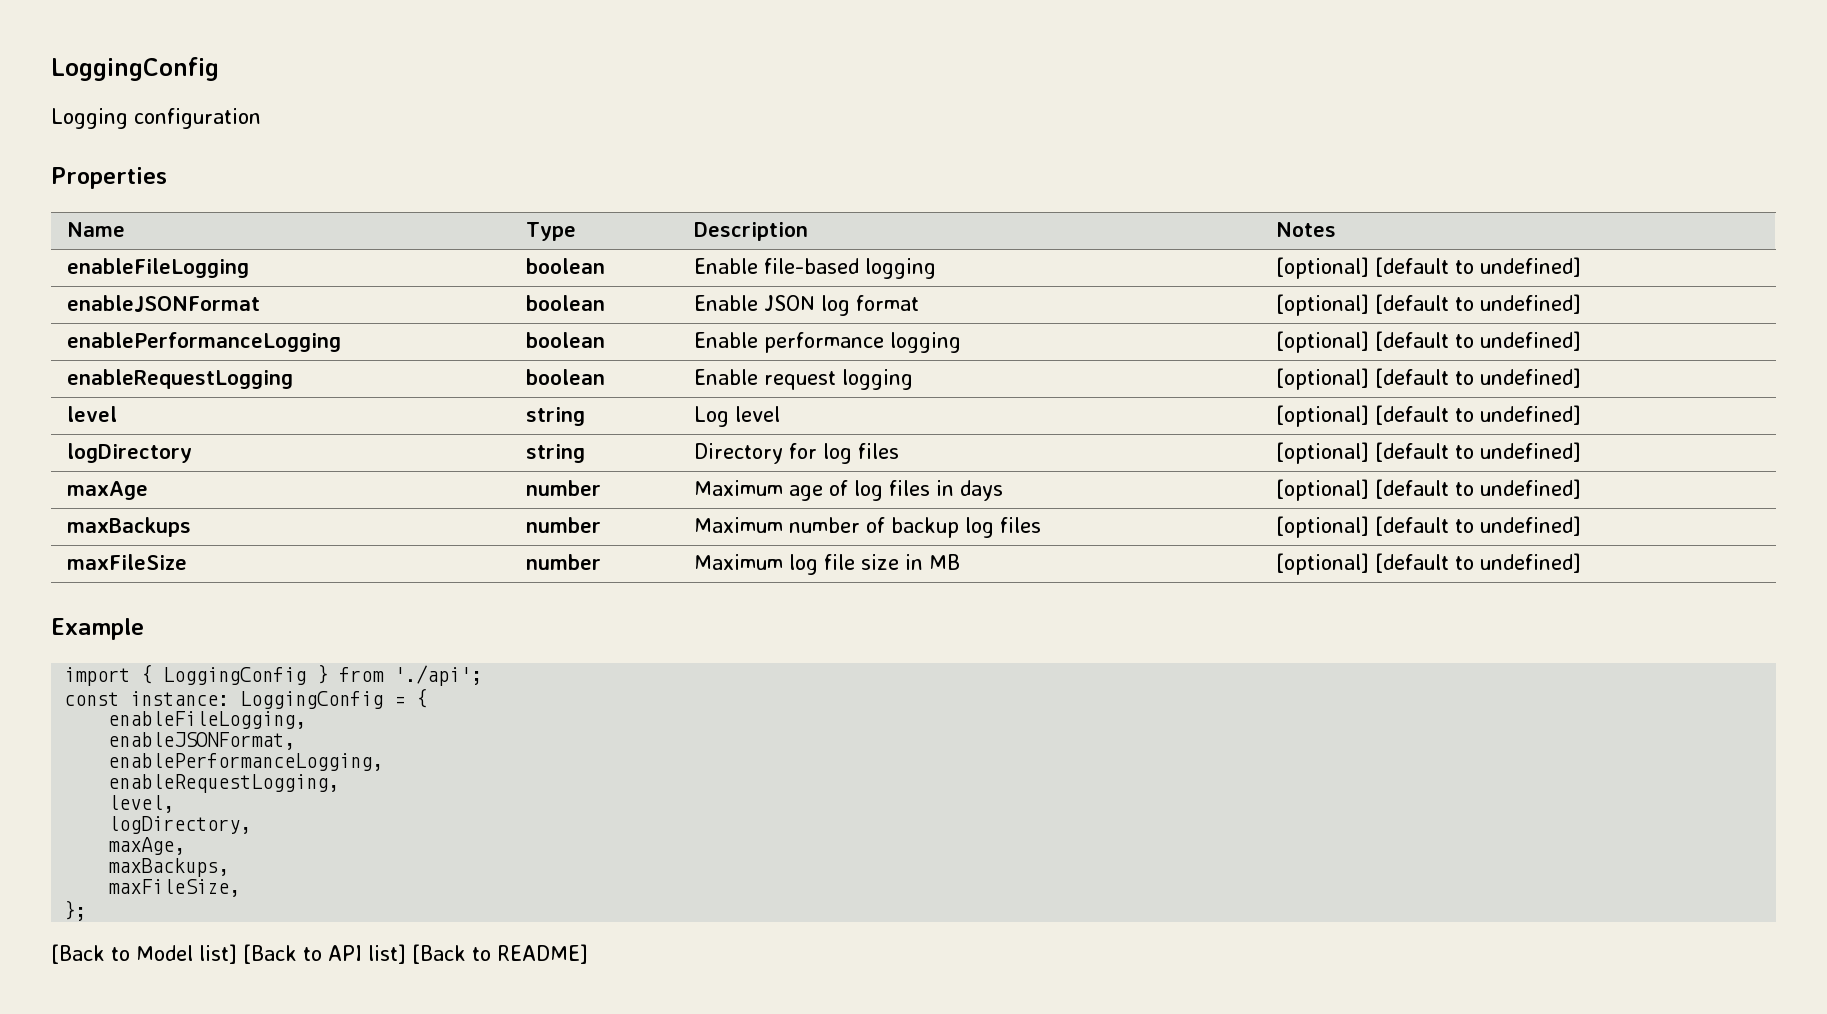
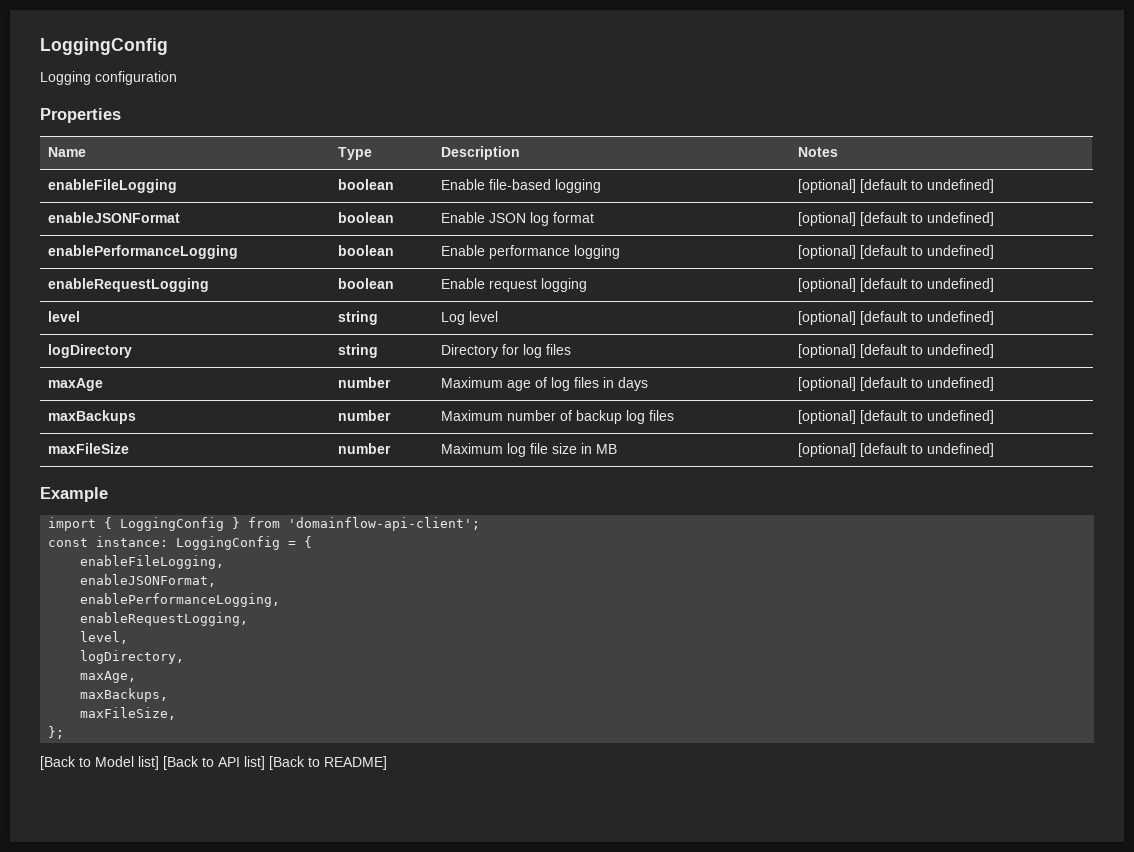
[394,665,483,686] './api'; -> [288,517,481,531] 'domainflow-api-client';

